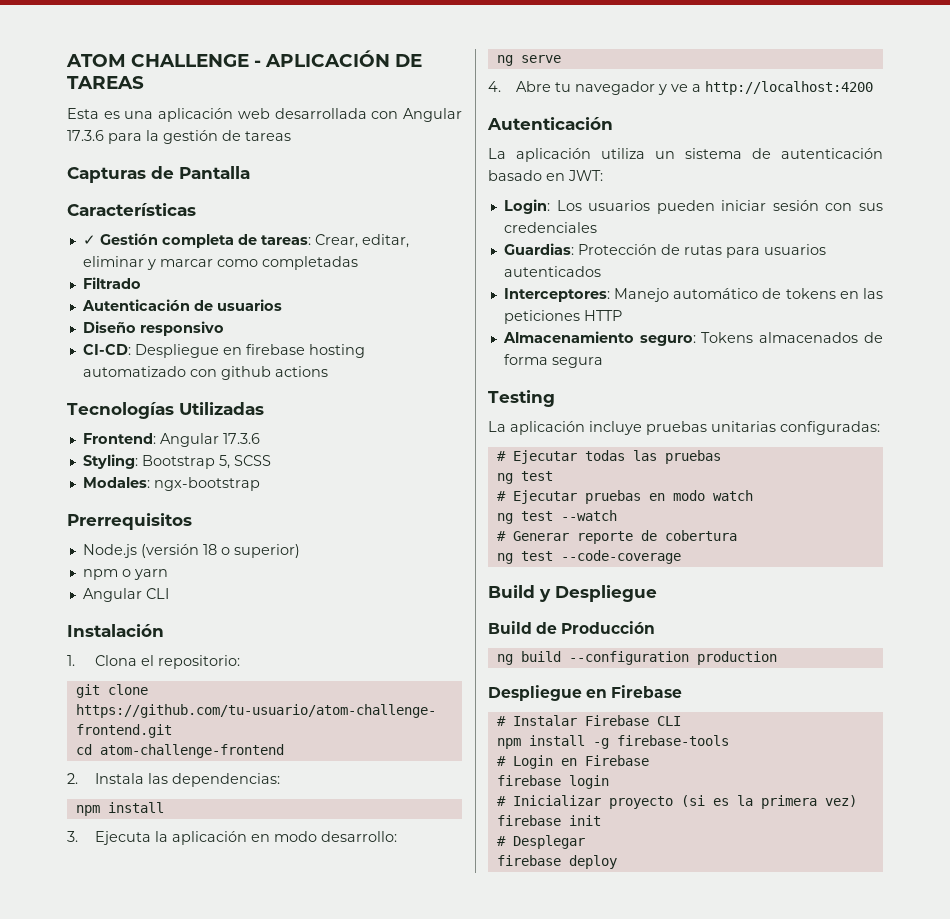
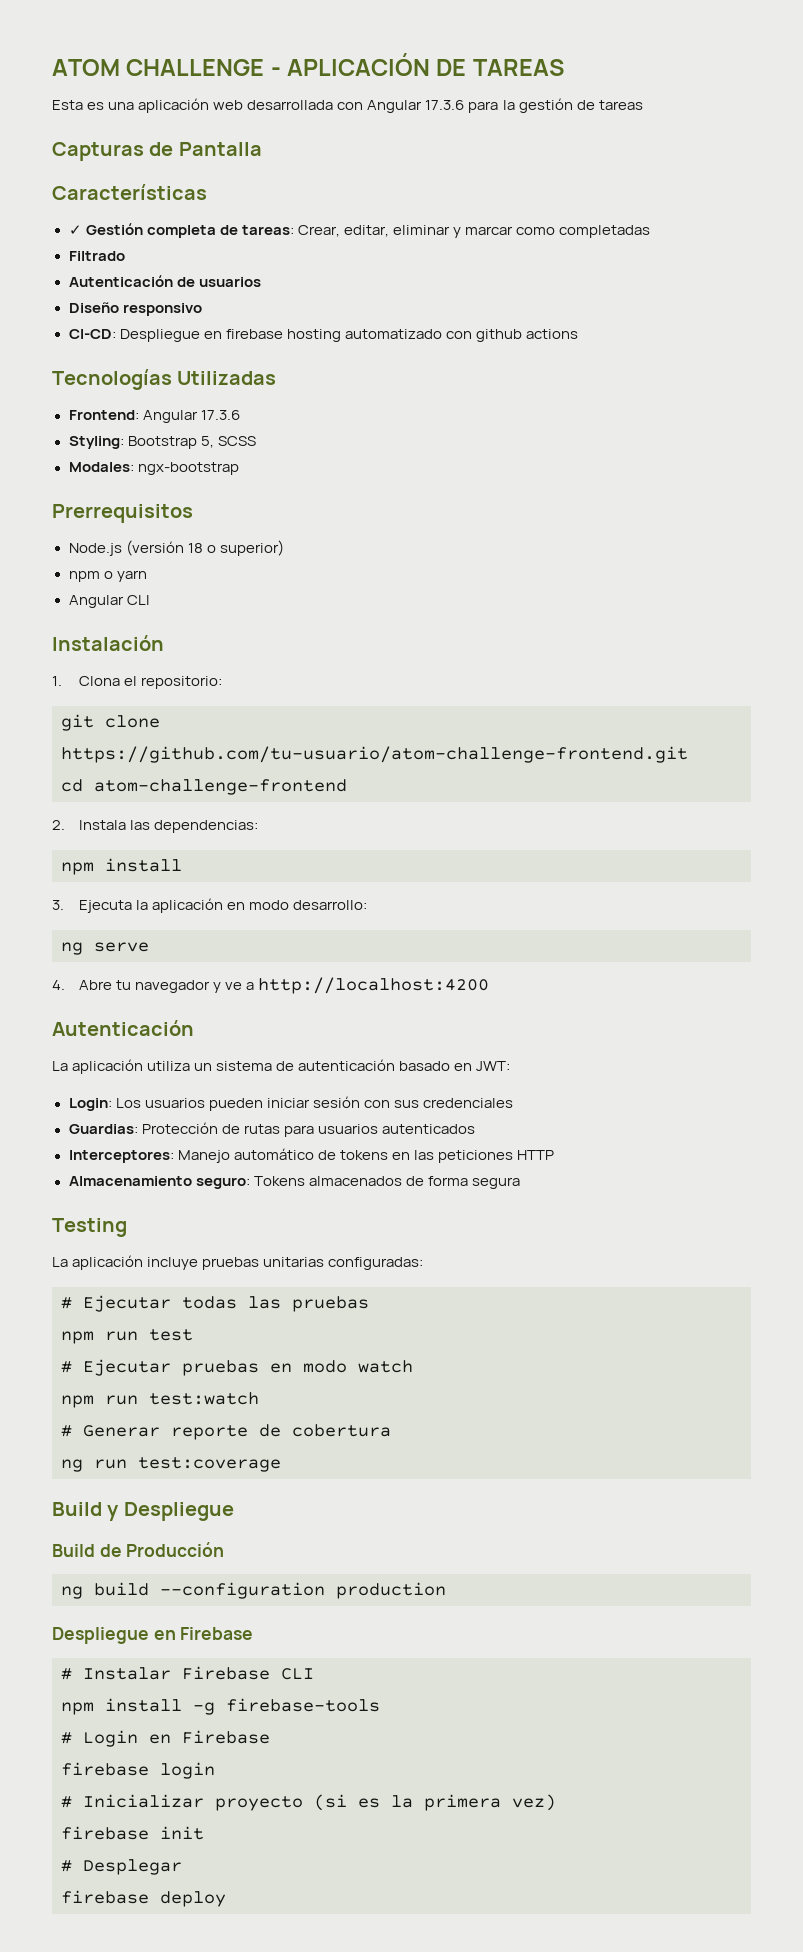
[496,473,513,484] ng -> [61,1331,138,1344] npm run
[496,510,617,524] ng test --watch -> [61,1392,259,1408] npm run test:watch
[520,550,681,564] test --code-coverage -> [94,1457,281,1472] run test:coverage

